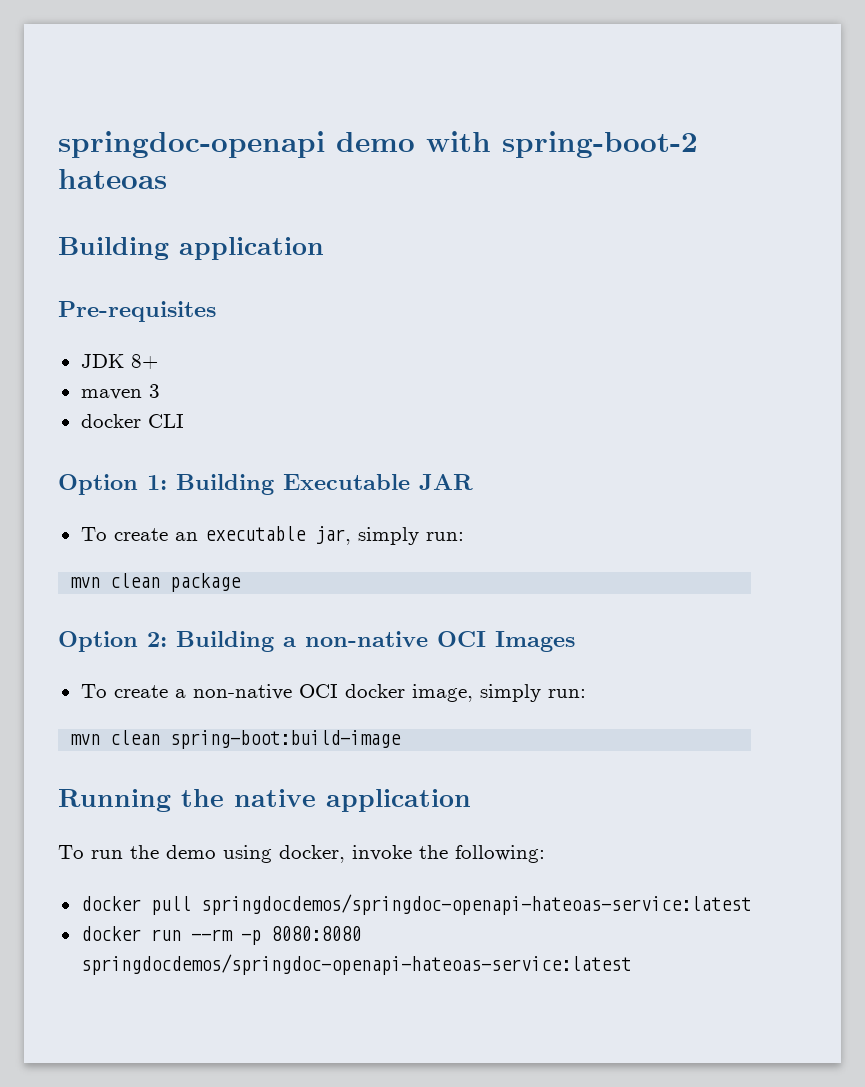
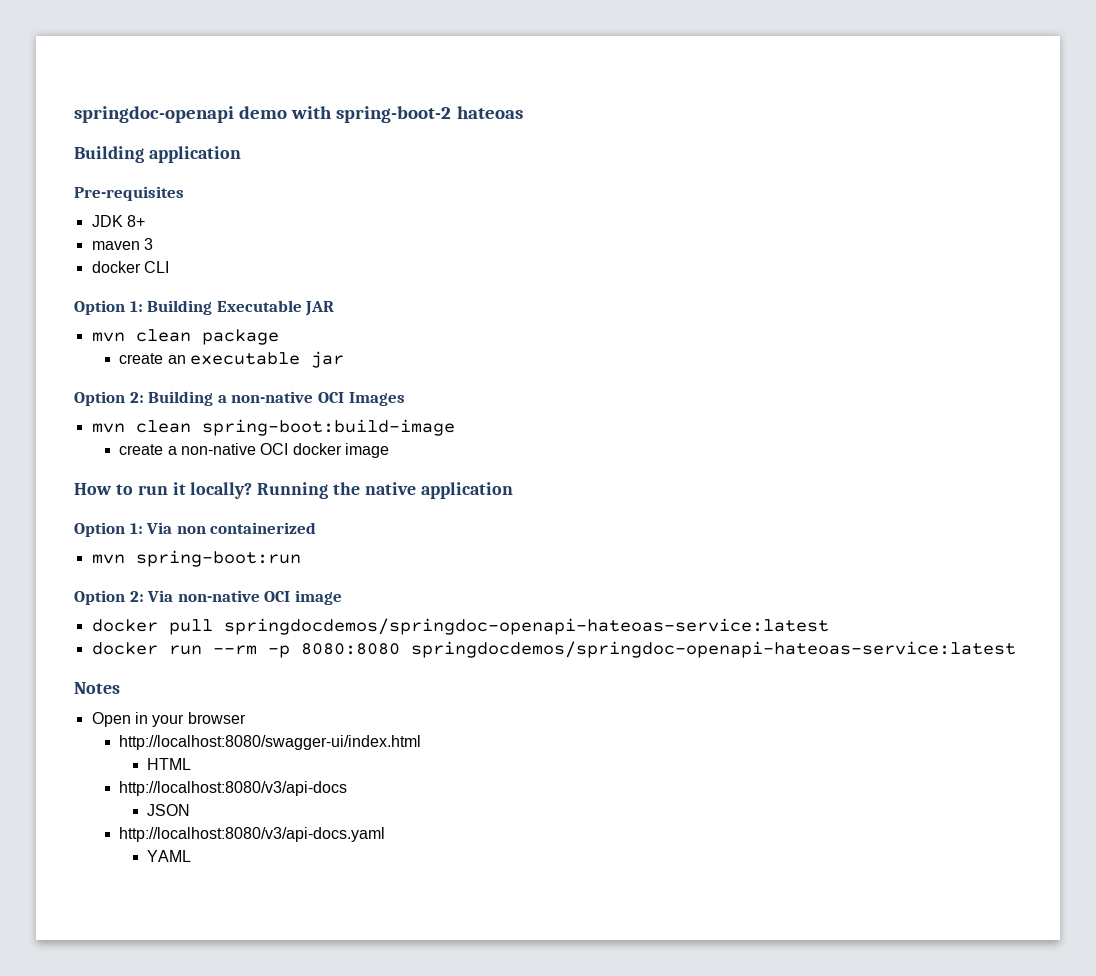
[80,526,464,545] [70,573,242,592] To create an executable jar, simply run: // mvn clean package -> [91,329,279,345] [119,351,345,368] mvn clean package // create an executable jar
[80,684,107,698] To -> [91,419,455,436] mvn clean spring-boot:build-image //
[411,684,586,702] [70,730,402,749] [58,789,471,812] [58,845,545,863] image, simply run: // mvn clean spring-boot:build-image // Running the native application // To run the demo using docker, invoke the following: -> [344,443,389,458] [74,482,513,499] [74,522,317,537] [91,550,301,567] [74,590,342,605] image // How to run it locally? Running the native application // Option 1: Via non containerized // mvn spring-boot:run // Option 2: Via non-native OCI image
(631, 964) none -> [74,682,120,694] [91,712,246,727] [119,735,422,750] [147,758,192,770] [119,781,348,796] [147,804,191,816] [119,827,386,842] [147,850,192,862] // Notes // Open in your browser // http://localhost:8080/swagger-ui/index.html // HTML // http://localhost:8080/v3/api-docs // JSON // http://localhost:8080/v3/api-docs.yaml // YAML

